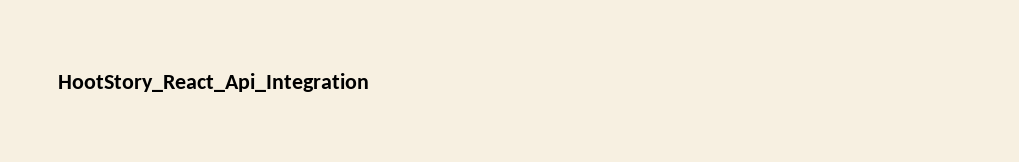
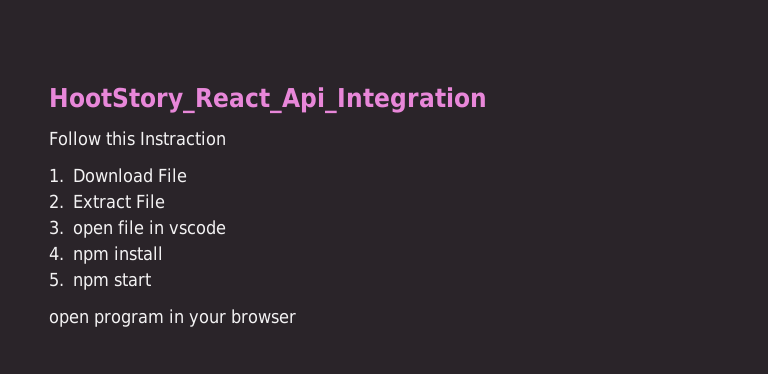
(369, 82) none -> [49,131,226,146] [49,168,187,183] [49,194,165,209] [49,220,226,238] [49,246,163,264] [49,272,151,290] [49,309,296,327] // Follow this Instraction // 1. Download File // 2. Extract File // 3. open file in vscode // 4. npm install // 5. npm start // open program in your browser

